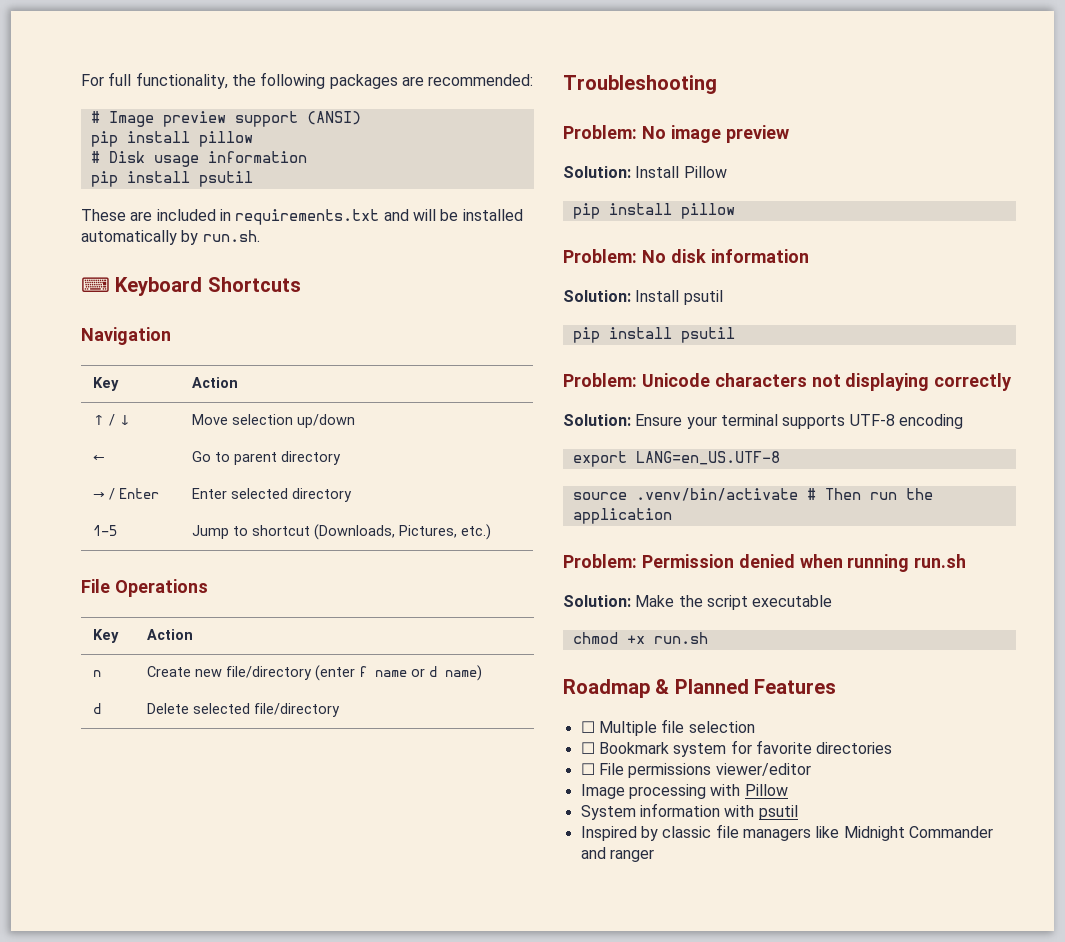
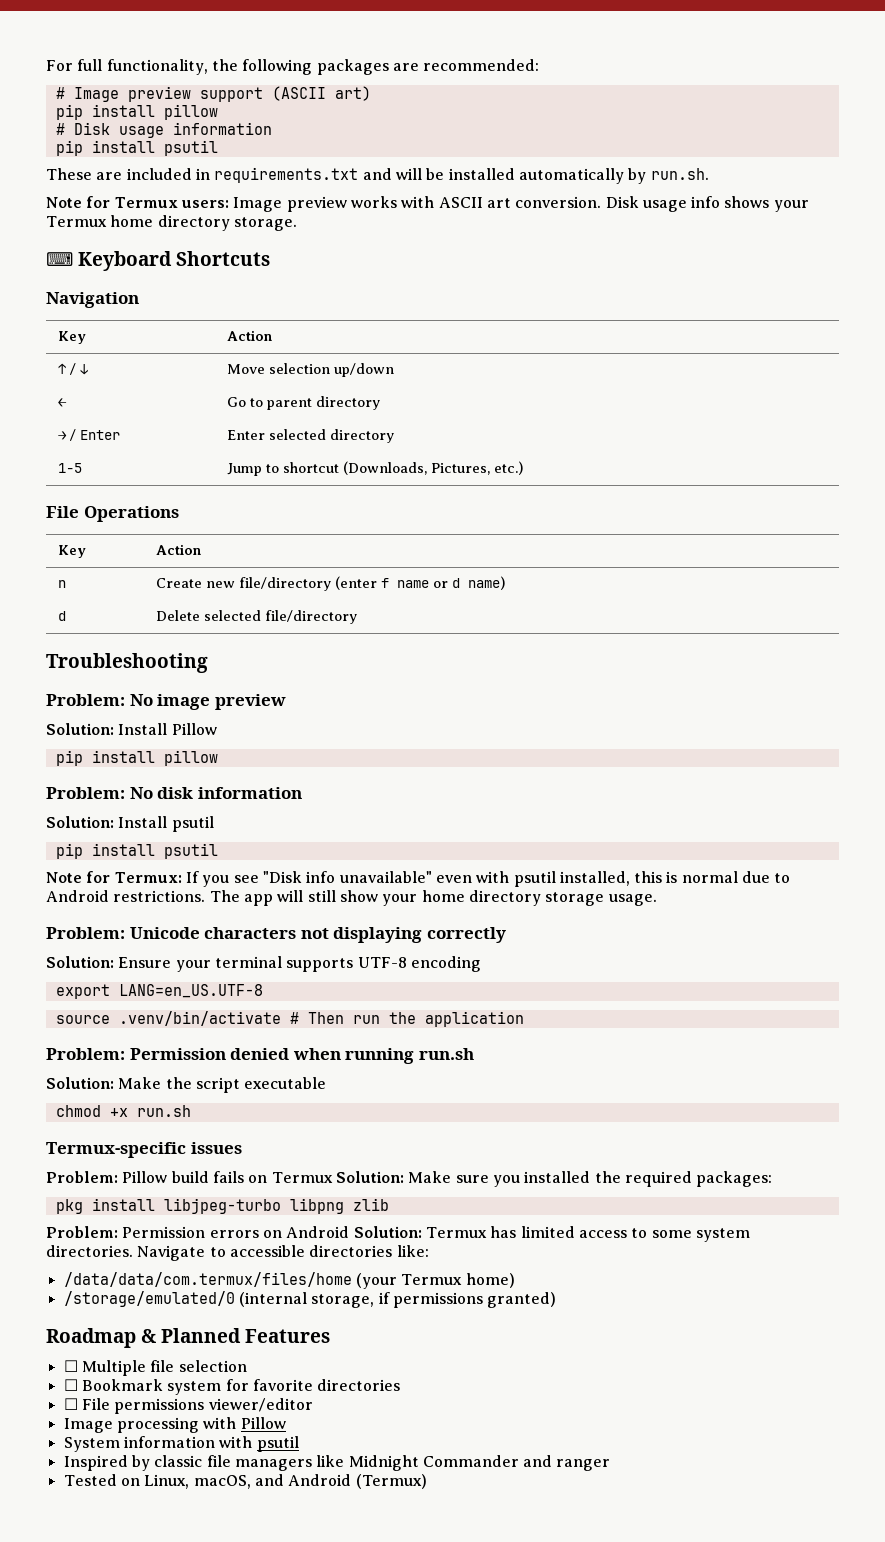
[306,111,361,125] (ANSI) -> [271,86,371,101] (ASCII art)
(260, 236) none -> [46,196,809,212] [46,215,297,231] // Note for Termux users: Image preview works with ASCII art conversion. Disk usage info shows your Termux home directory storage.
(735, 335) none -> [46,871,791,887] [46,890,657,906] // Note for Termux: If you see "Disk info unavailable" even with psutil installed, this is normal due to Android restrictions. The app will still show your home directory storage usage.
(708, 638) none -> [46,1142,242,1158] [46,1171,773,1187] [55,1198,389,1214] [46,1226,750,1242] [46,1245,429,1261] [63,1272,515,1289] [63,1291,557,1308] // Termux-specific issues // Problem: Pillow build fails on Termux Solution: Make sure you installed the required packages: // pkg install libjpeg-turbo libpng zlib // Problem: Permission errors on Android Solution: Termux has limited access to some system directories. Navigate to accessible directories like: // /data/data/com.termux/files/home (your Termux home) // /storage/emulated/0 (internal storage, if permissions granted)
(654, 855) none -> [63,1474,428,1489] // Tested on Linux, macOS, and Android (Termux)

